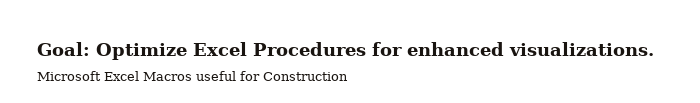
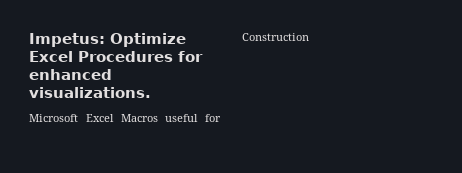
[37,42,90,56] Goal: -> [29,33,105,47] Impetus:

